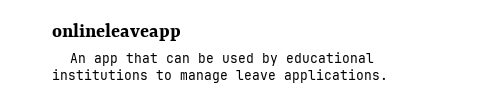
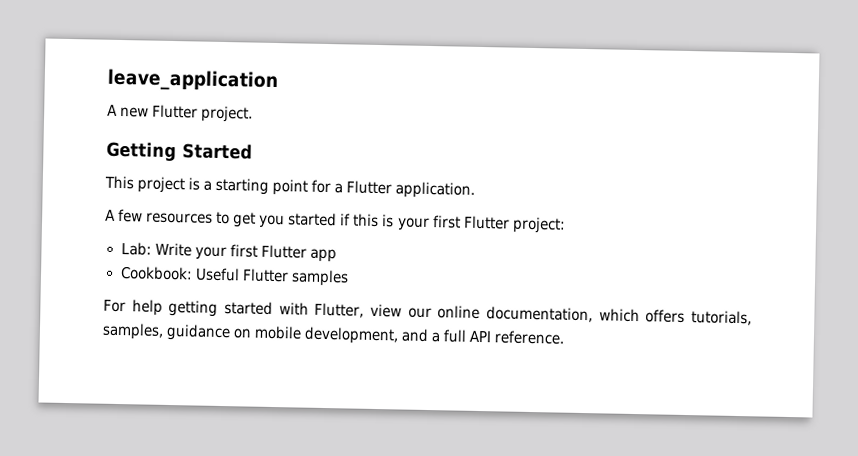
[52,23,181,41] [70,52,375,66] [52,69,388,83] onlineleaveapp // An app that can be used by educational institutions to manage leave applications. -> [107,68,278,93] [107,104,254,123] [106,141,253,162] [104,175,476,199] [105,208,566,234] [120,242,337,263] [119,266,349,287] [103,299,752,326] [102,322,566,345] leave_application // A new Flutter project. // Getting Started // This project is a starting point for a Flutter application. // A few resources to get you started if this is your first Flutter project: // Lab: Write your first Flutter app // Cookbook: Useful Flutter samples // For help getting started with Flutter, view our online documentation, which offers tutorials, samples, guidance on mobile development, and a full API reference.

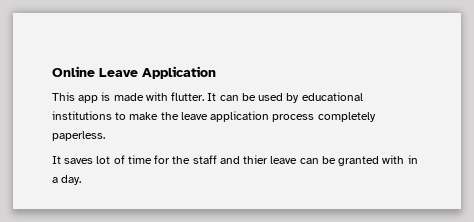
[107,68,278,93] [107,104,254,123] [106,141,253,162] [104,175,476,199] [105,208,566,234] [120,242,337,263] [119,266,349,287] [103,299,752,326] [102,322,566,345] leave_application // A new Flutter project. // Getting Started // This project is a starting point for a Flutter application. // A few resources to get you started if this is your first Flutter project: // Lab: Write your first Flutter app // Cookbook: Useful Flutter samples // For help getting started with Flutter, view our online documentation, which offers tutorials, samples, guidance on mobile development, and a full API reference. -> [52,66,216,79] [52,92,363,103] [52,111,376,122] [52,131,105,141] [52,155,418,166] [52,175,82,185] Online Leave Application // This app is made with flutter. It can be used by educational institutions to make the leave application process completely paperless. // It saves lot of time for the staff and thier leave can be granted with in a day.

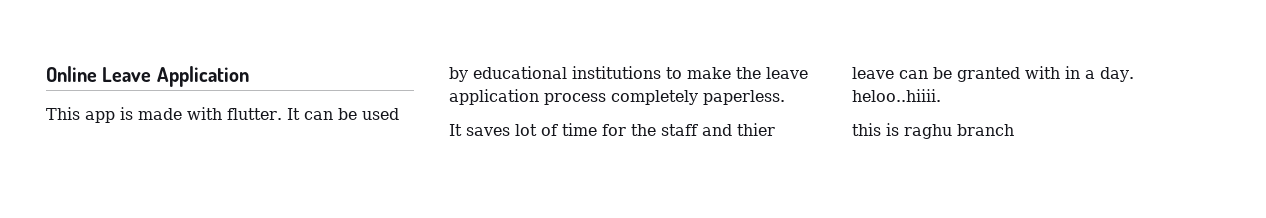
(82, 180) none -> [852,89,941,102] [852,123,1014,139] heloo..hiiii. // this is raghu branch

